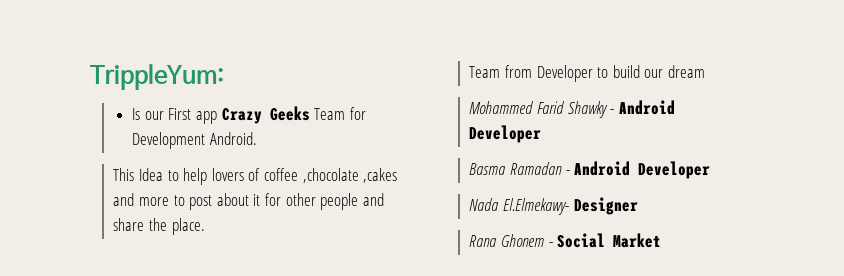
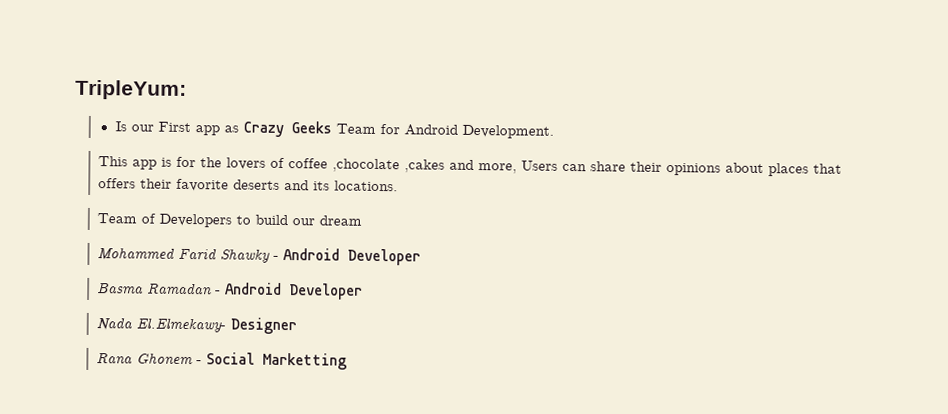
[90,64,224,90] TrippleYum: -> [75,79,187,100] TripleYum:
(217, 117) none -> [223,125,239,133] as
[132,132,257,149] Development Android. -> [403,124,554,139] Android Development.
[139,168,208,185] Idea to help -> [132,156,223,170] app is for the
[139,193,384,210] [113,218,205,235] [469,65,593,82] more to post about it for other people and share the place. // Team from Developer -> [478,160,843,177] [98,178,399,192] [97,213,233,228] more, Users can share their opinions about places that offers their favorite deserts and its locations. // Team of Developers
[613,233,662,248] Market -> [262,352,348,370] Marketting

